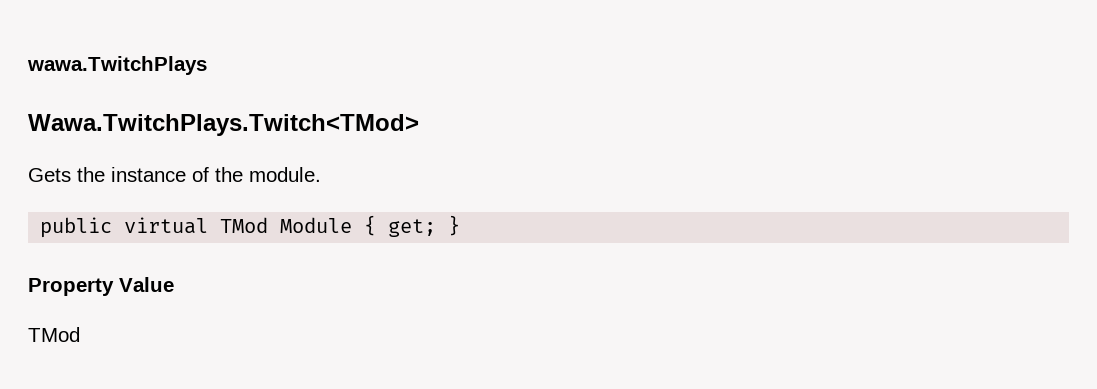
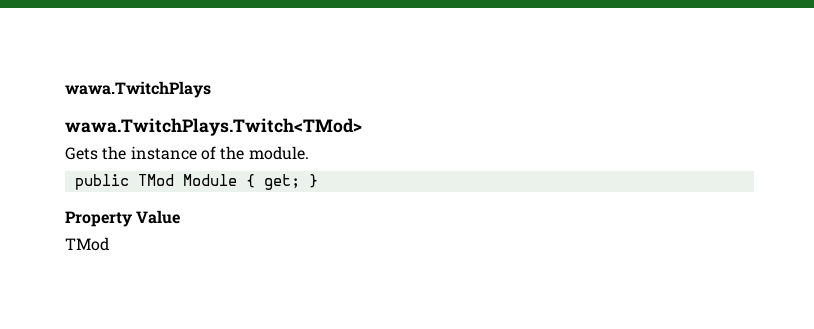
[28,114,419,136] Wawa.TwitchPlays.Twitch<TMod> -> [65,118,362,136] wawa.TwitchPlays.Twitch<TMod>
[124,217,209,234] virtual -> (129, 182) none

